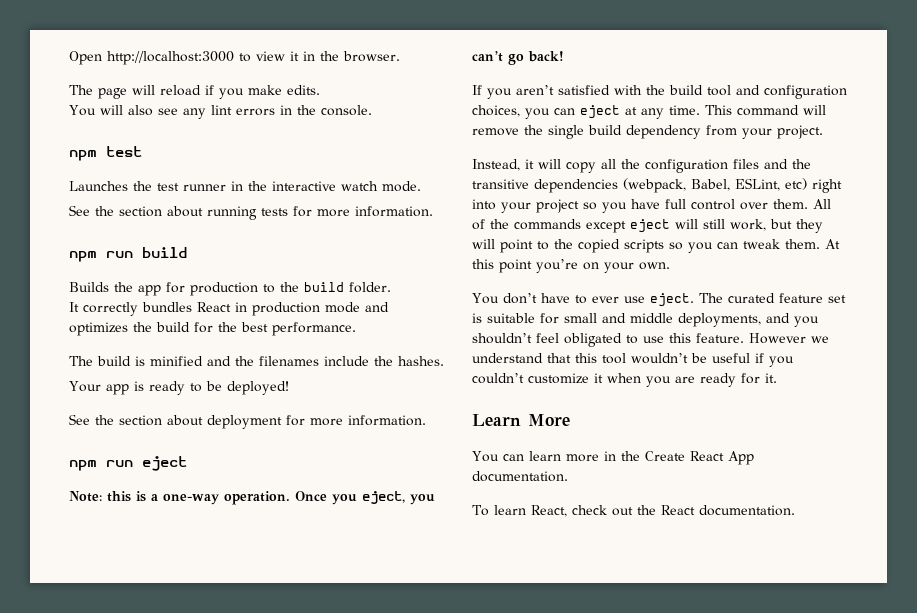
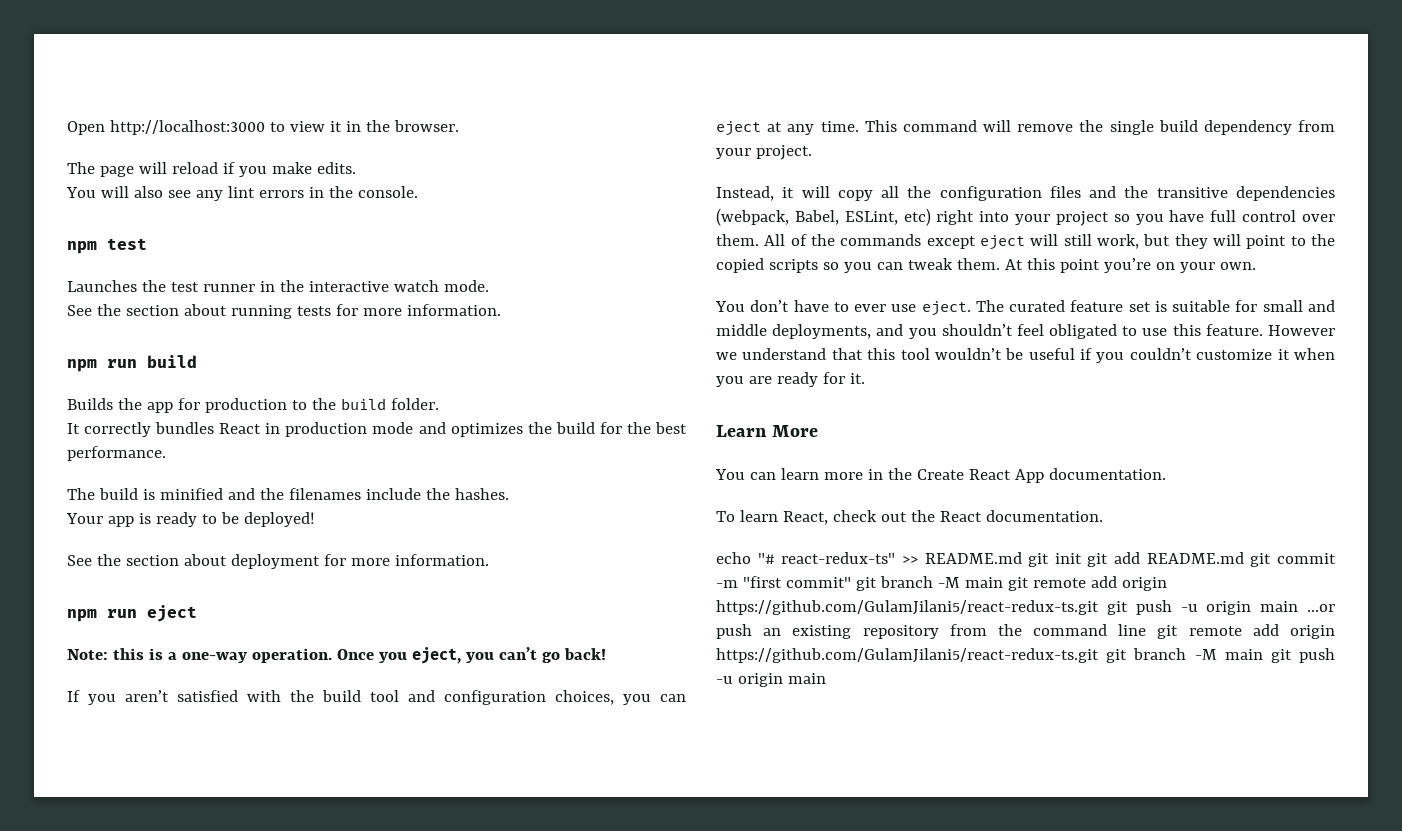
(795, 510) none -> [716,552,1336,567] [716,576,1167,591] [716,600,1335,615] [716,624,1335,639] [716,648,1335,663] [716,673,826,687] // echo "# react-redux-ts" >> README.md git init git add README.md git commit -m "first commit" git branch -M main git remote add origin https://github.com/GulamJilani5/react-redux-ts.git git push -u origin main …or push an existing repository from the command line git remote add origin https://github.com/GulamJilani5/react-redux-ts.git git branch -M main git push -u origin main

